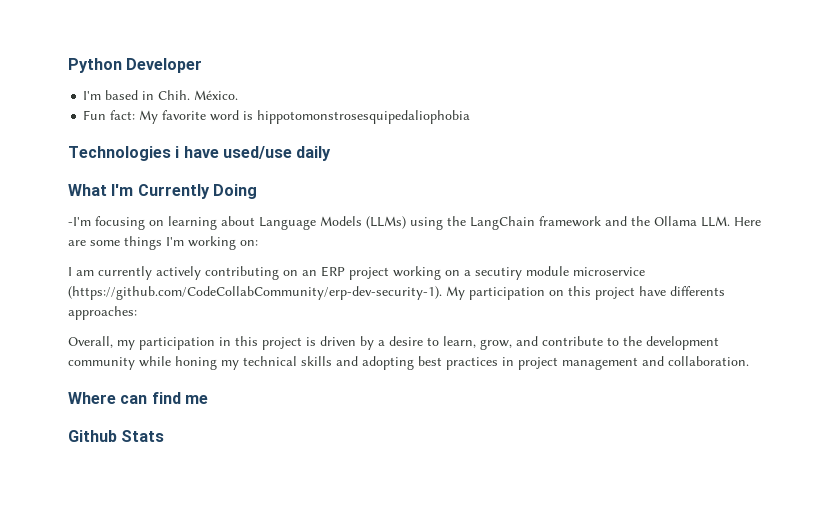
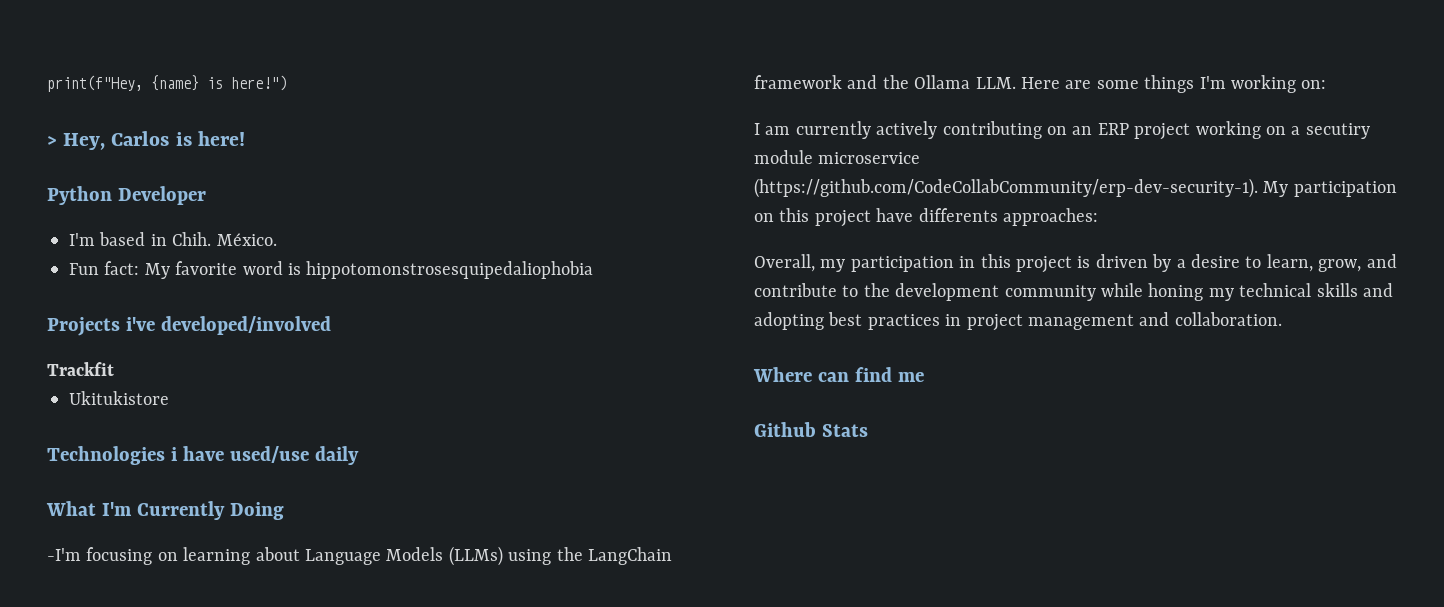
(68, 65) none -> [47,75,287,92] [47,131,245,150] print(f"Hey, {name} is here!") // > Hey, Carlos is here! //
(471, 117) none -> [47,316,331,336] [47,362,114,376] [69,391,169,405] // Projects i've developed/involved // Trackfit // Ukitukistore

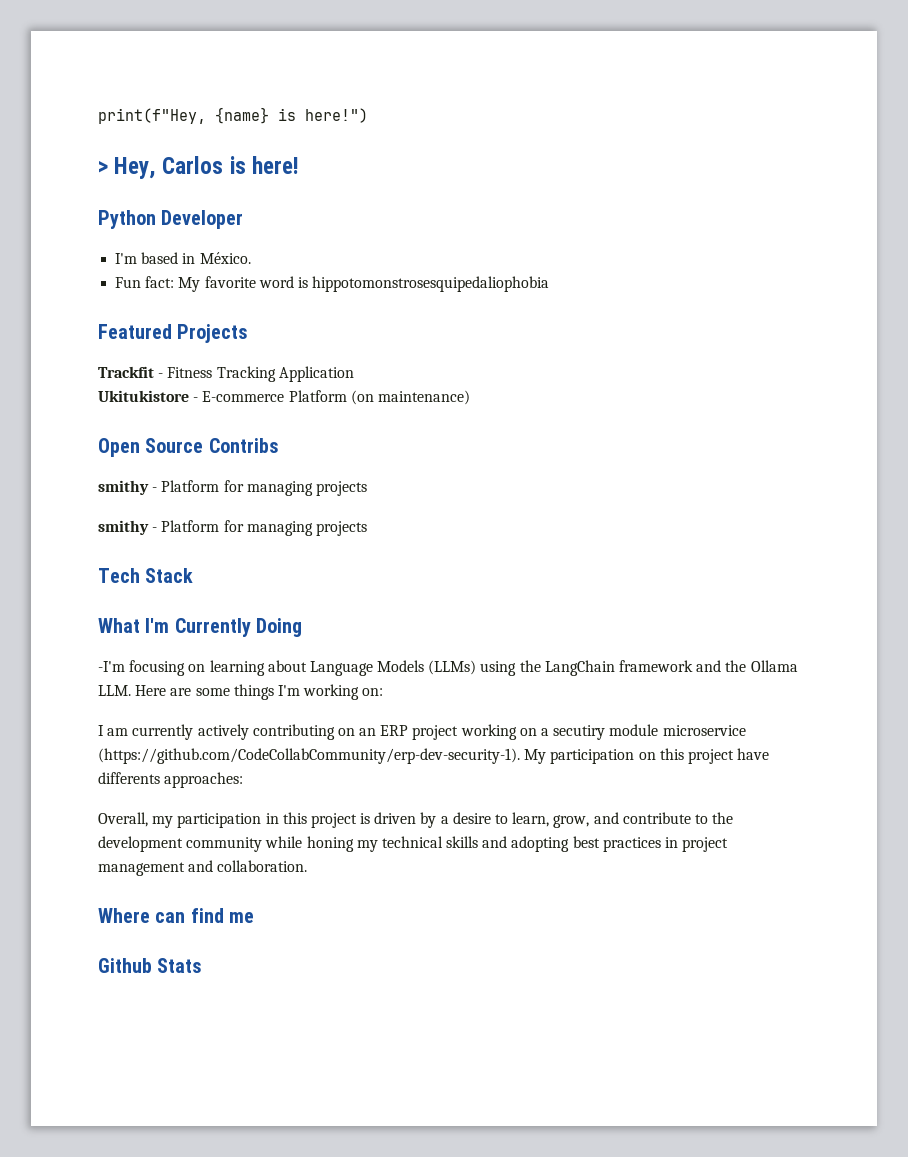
[172,232,212,246] Chih. -> (196, 258) none
(594, 270) none -> [98,324,172,339] Featured
[125,316,331,335] i've developed/involved -> (249, 333) none
[69,391,169,405] [47,446,359,465] // Ukitukistore // Technologies i have used/use daily -> [158,366,354,382] [98,390,470,405] [98,438,279,457] [98,480,367,496] [98,520,367,536] [98,568,194,583] - Fitness Tracking Application // Ukitukistore - E-commerce Platform (on maintenance) // Open Source Contribs // smithy - Platform for managing projects // smithy - Platform for managing projects // Tech Stack

